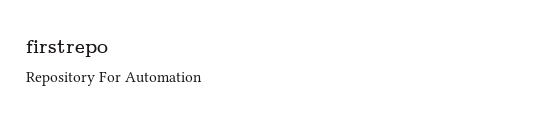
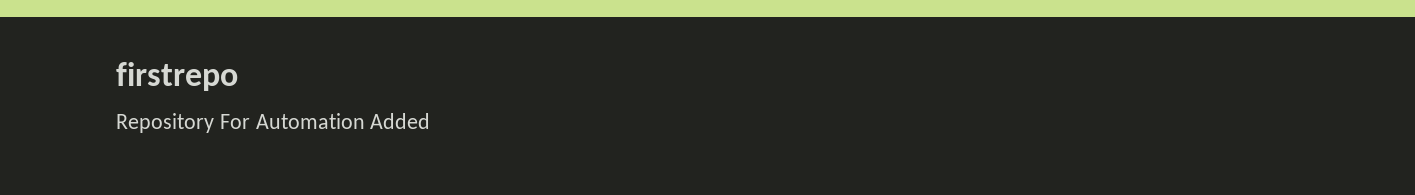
(203, 77) none -> [370,113,431,129] Added

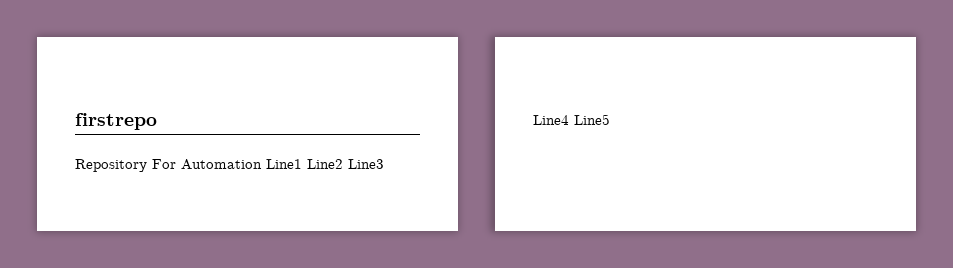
[370,113,431,129] Added -> [266,159,384,169] [533,114,610,125] Line1 Line2 Line3 Line4 Line5

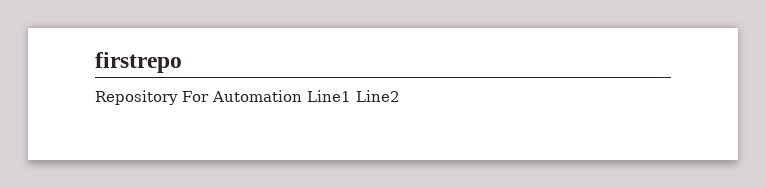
[348,159,384,169] [533,114,610,125] Line3 Line4 Line5 -> (400, 96) none

